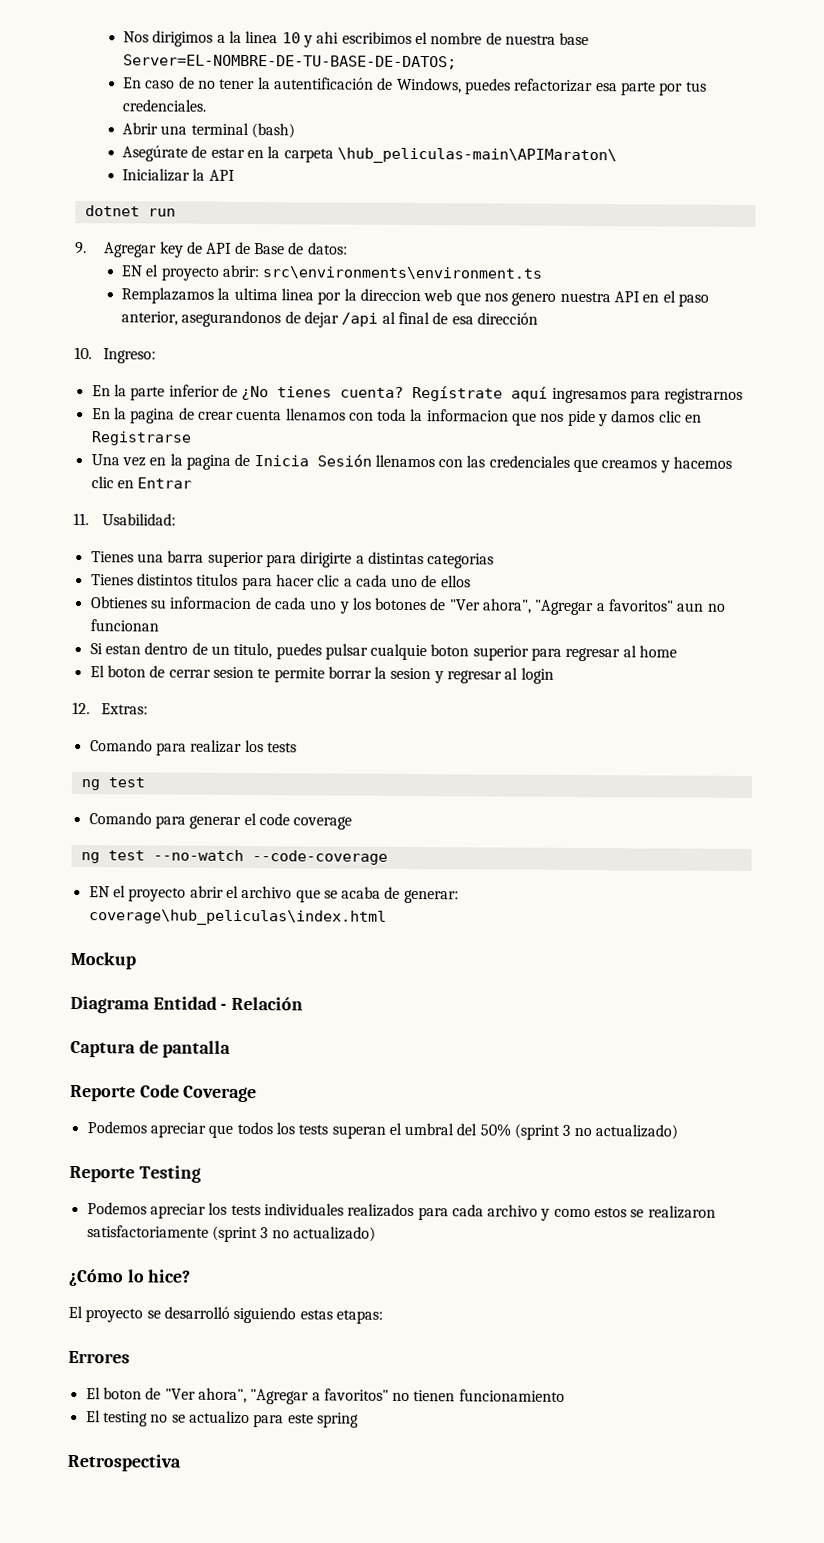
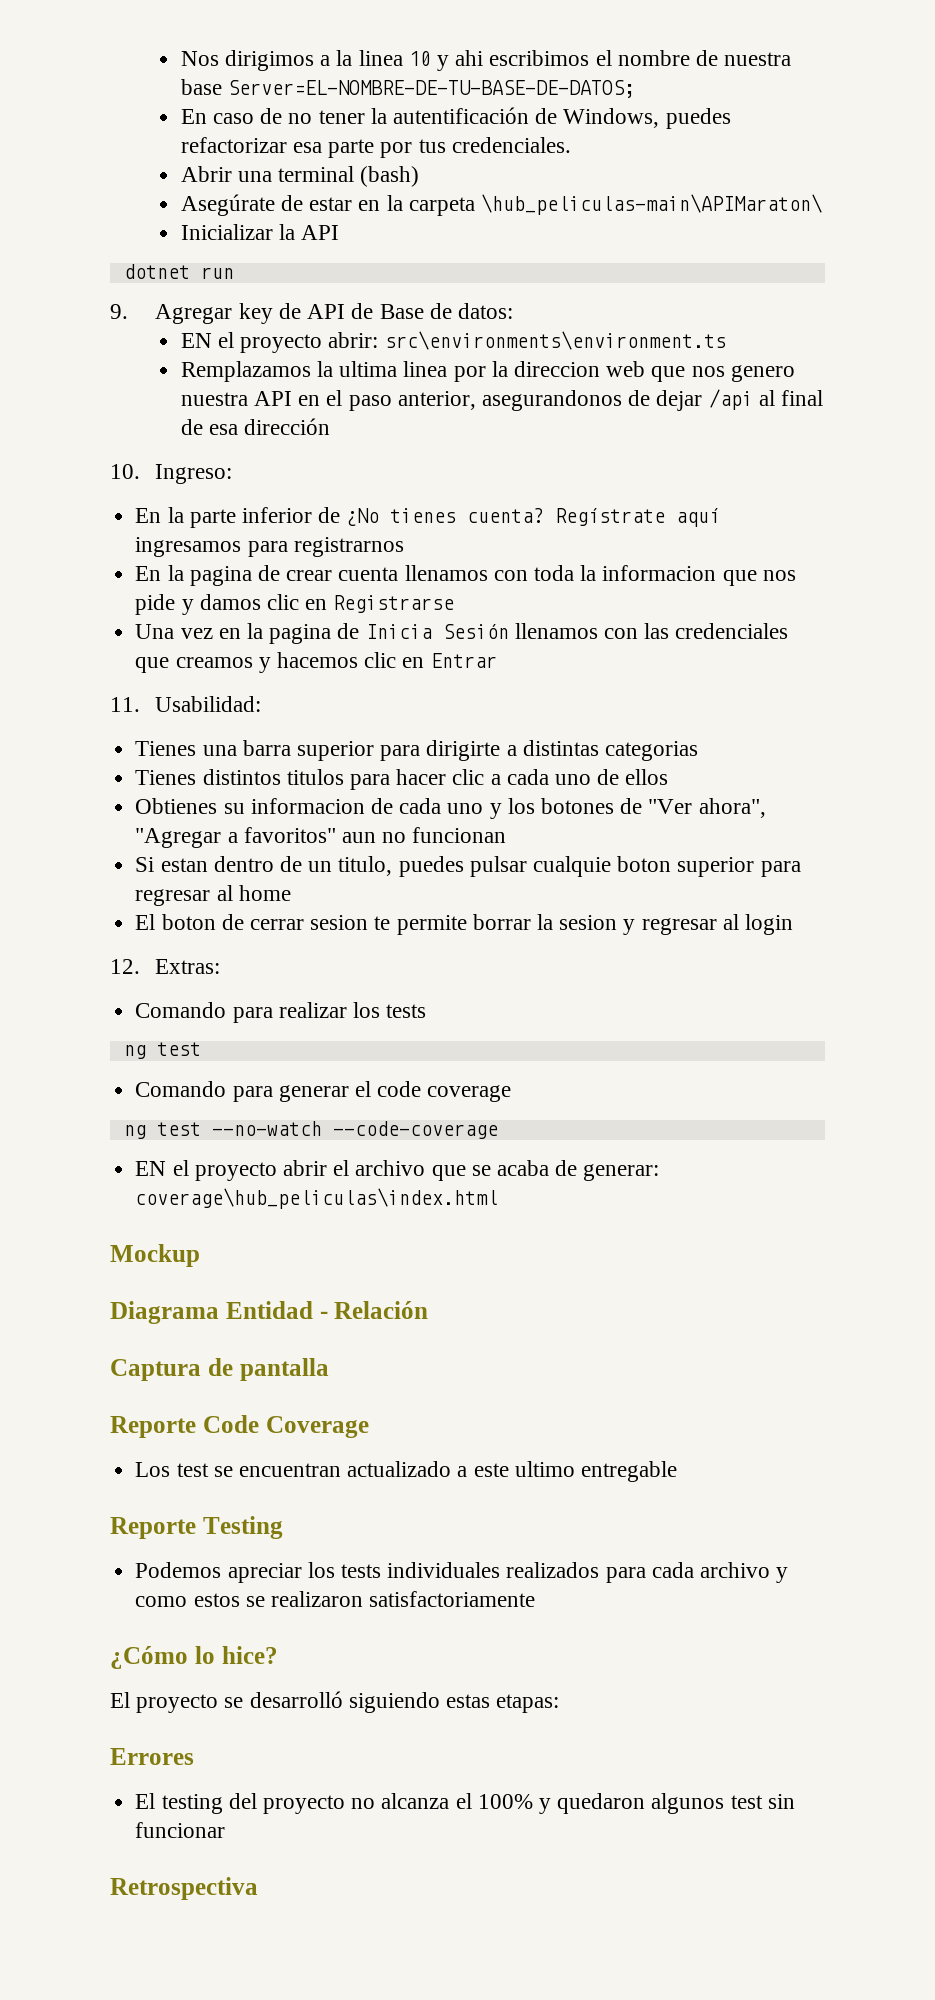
[86,1121,679,1140] Podemos apreciar que todos los tests superan el umbral del 50% (sprint 3 no actualizado) -> [135,1461,677,1482] Los test se encuentran actualizado a este ultimo entregable
[211,1225,376,1243] (sprint 3 no actualizado) -> (536, 1599) none
[102,1387,565,1405] [85,1410,359,1428] boton de "Ver ahora", "Agregar a favoritos" no tienen funcionamiento // El testing no se actualizo para este spring -> [161,1793,795,1814] [135,1822,226,1838] testing del proyecto no alcanza el 100% y quedaron algunos test sin funcionar

